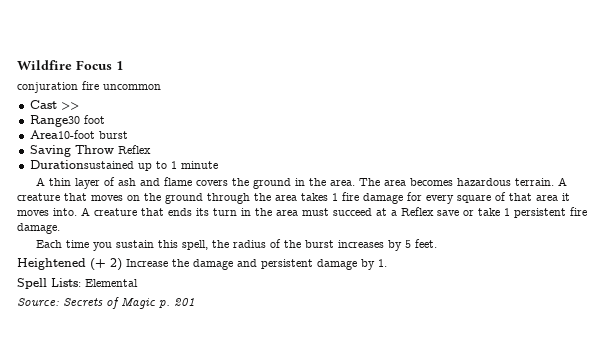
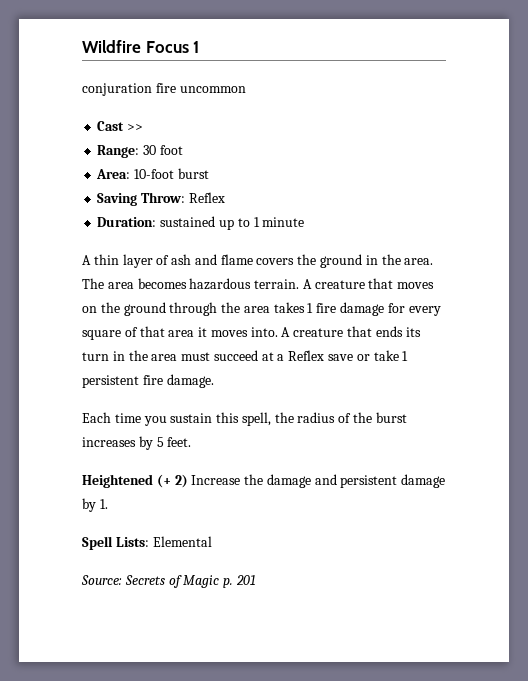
[29,115,80,127] Range30 -> [97,145,157,158] Range: 30
[29,130,95,139] Area10-foot -> [96,169,175,179] Area: 10-foot
[74,145,114,154] Throw -> [141,192,186,203] Throw:
[29,160,134,169] Durationsustained -> [97,216,216,227] Duration: sustained

